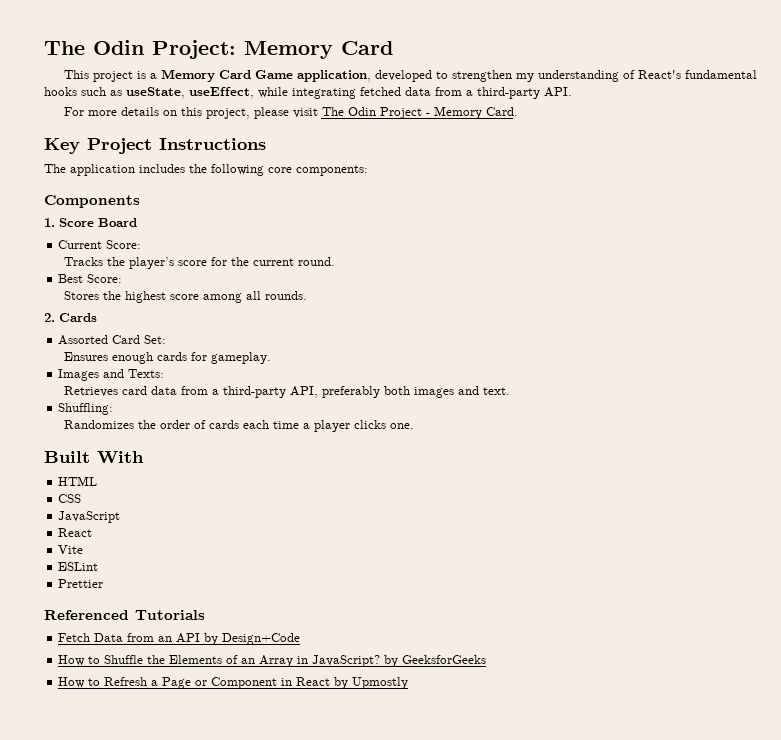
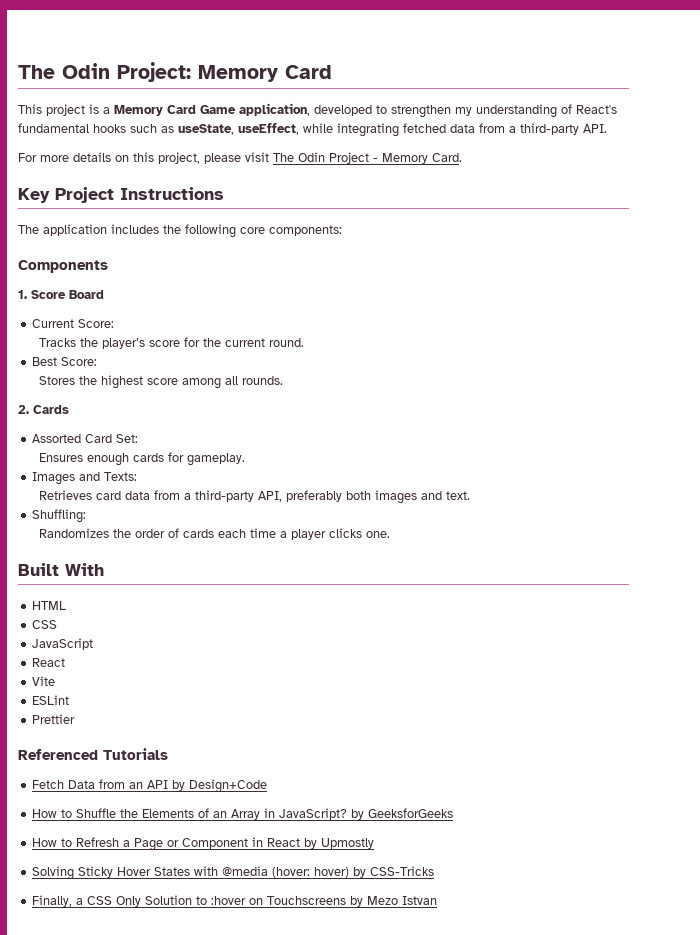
(409, 683) none -> [32,866,435,880] [32,895,438,907] // Solving Sticky Hover States with @media (hover: hover) by CSS-Tricks // Finally, a CSS Only Solution to :hover on Touchscreens by Mezo Istvan

